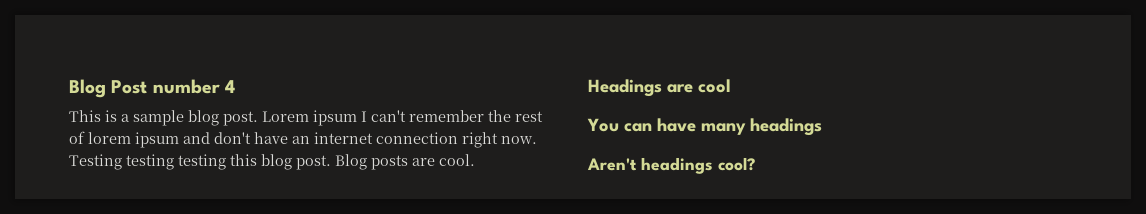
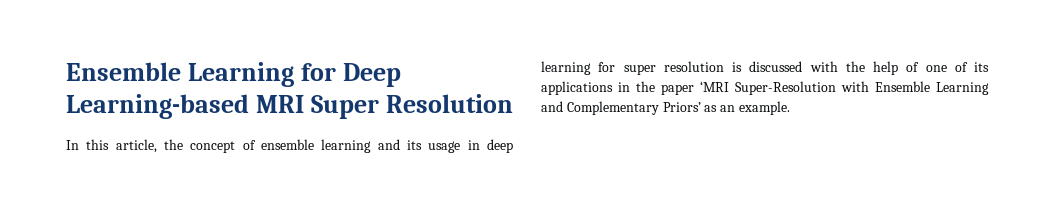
[69,79,235,98] [69,110,543,126] [69,131,537,148] [69,154,475,170] [588,79,731,97] [587,118,822,136] [587,157,755,174] Blog Post number 4 // This is a sample blog post. Lorem ipsum I can't remember the rest of lorem ipsum and don't have an internet connection right now. Testing testing testing this blog post. Blog posts are cool. // Headings are cool // You can have many headings // Aren't headings cool? -> [66,62,401,87] [66,94,513,119] [66,139,513,153] [541,61,989,75] [541,81,989,95] [541,101,790,115] Ensemble Learning for Deep Learning-based MRI Super Resolution // In this article, the concept of ensemble learning and its usage in deep learning for super resolution is discussed with the help of one of its applications in the paper ‘MRI Super-Resolution with Ensemble Learning and Complementary Priors’ as an example.

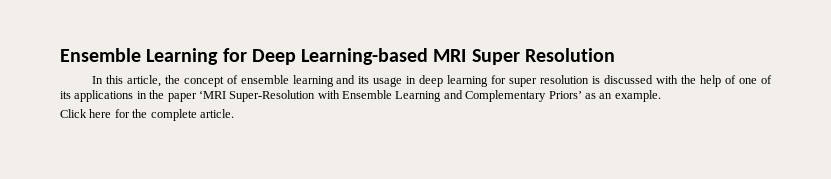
(790, 108) none -> [60,109,234,121] // Click here for the complete article.

